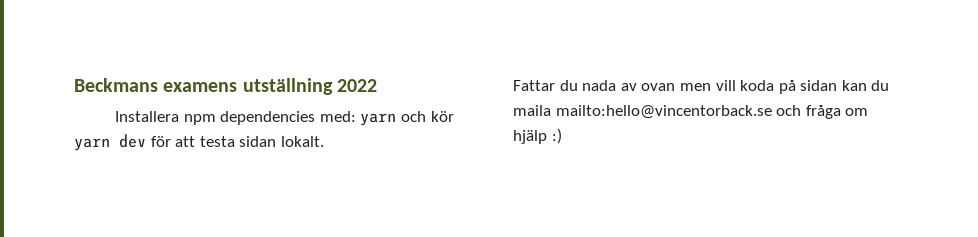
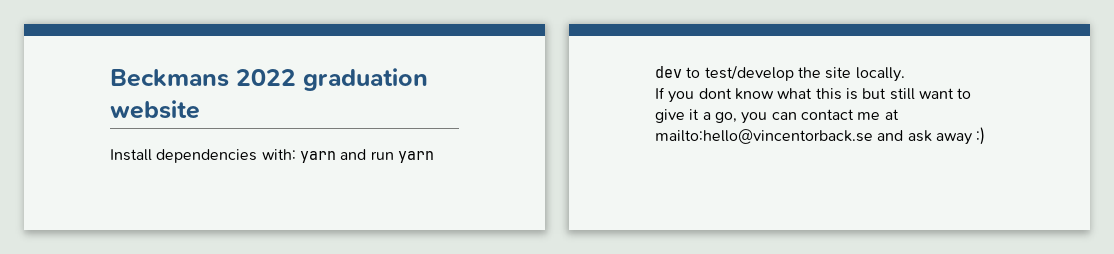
[163,78,333,95] examens utställning -> (229, 78) none
[114,111,454,126] [74,134,324,151] [513,80,890,94] [513,105,869,119] [513,130,547,144] // Installera npm dependencies med: yarn och kör yarn dev för att testa sidan lokalt. // Fattar du nada av ovan men vill koda på sidan kan du maila mailto:hello@vincentorback.se och fråga om hjälp -> [303,68,428,91] [110,100,200,119] [110,149,434,163] [655,65,905,82] [655,87,972,103] [655,109,899,124] [655,129,972,145] graduation website // Install dependencies with: yarn and run yarn dev to test/develop the site locally. // If you dont know what this is but still want to give it a go, you can contact me at mailto:hello@vincentorback.se and ask away

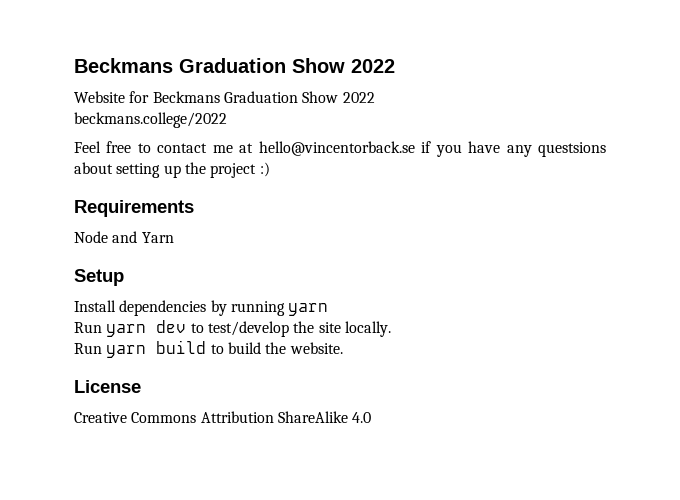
[110,68,428,91] [110,100,200,119] Beckmans 2022 graduation website -> [74,58,395,73] [74,91,375,103] [74,112,227,128] [74,141,606,157] [74,162,270,178] [74,200,194,217] [74,231,174,243] [74,269,124,286] Beckmans Graduation Show 2022 // Website for Beckmans Graduation Show 2022 // beckmans.college/2022 // Feel free to contact me at hello@vincentorback.se if you have any questsions about setting up the project :) // Requirements // Node and Yarn // Setup
[261,149,394,163] with: yarn and run -> [210,300,329,316] [74,322,102,333] by running yarn // Run
[655,87,972,103] [655,109,899,124] [655,127,986,145] If you dont know what this is but still want to give it a go, you can contact me at mailto:hello@vincentorback.se and ask away :) -> [74,340,343,358] [74,380,141,393] [74,411,372,423] Run yarn build to build the website. // License // Creative Commons Attribution ShareAlike 4.0

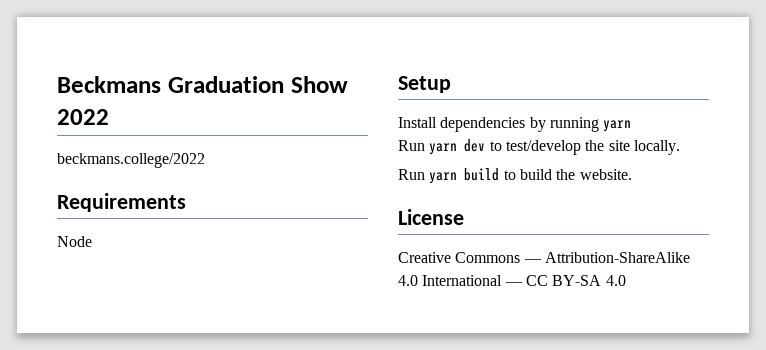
[74,58,395,73] [74,91,375,103] [74,112,227,128] [74,141,606,157] [74,162,270,178] Beckmans Graduation Show 2022 // Website for Beckmans Graduation Show 2022 // beckmans.college/2022 // Feel free to contact me at hello@vincentorback.se if you have any questsions about setting up the project :) -> [57,76,348,93] [57,109,109,125] [57,153,205,168] Beckmans Graduation Show 2022 // beckmans.college/2022
[112,231,174,243] and Yarn -> (92, 241) none
[200,411,348,423] Attribution ShareAlike -> [523,252,690,263] [398,275,602,286] — Attribution-ShareAlike 4.0 International — CC BY-SA

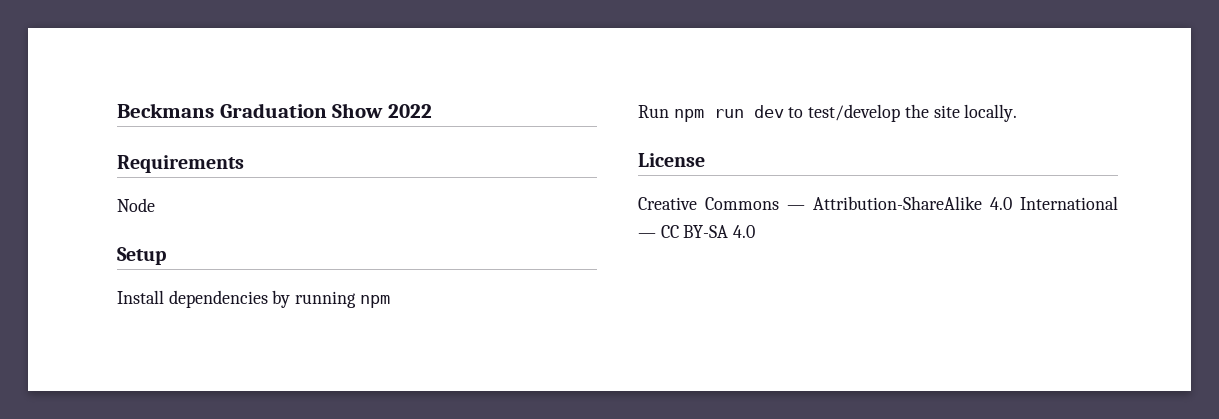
[57,153,205,168] // beckmans.college/2022 -> (432, 111) none
[603,120,632,132] [398,140,458,155] yarn // Run yarn -> [359,295,390,308] [638,105,744,122] npm // Run npm run
[398,168,632,184] // Run yarn build to build the website. -> (1018, 113) none

